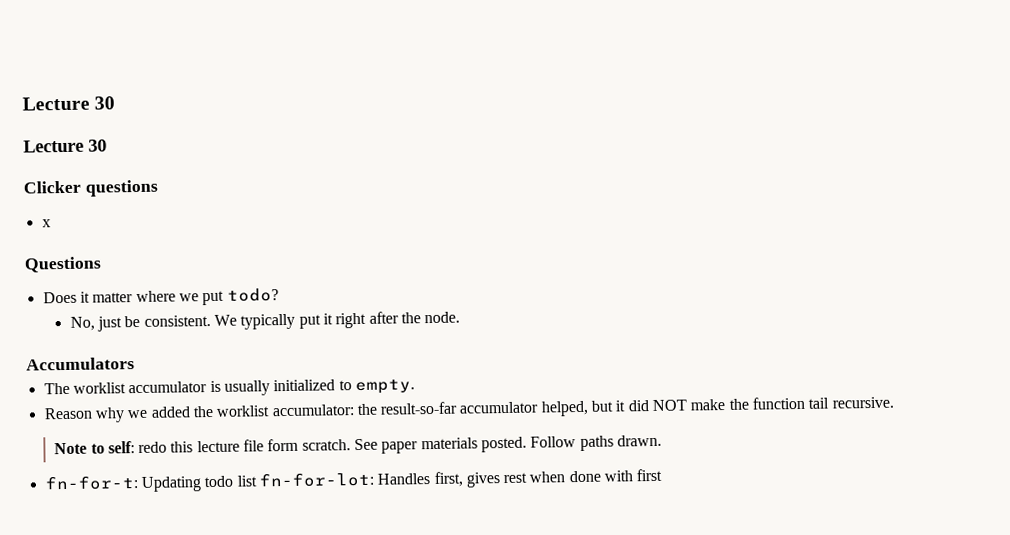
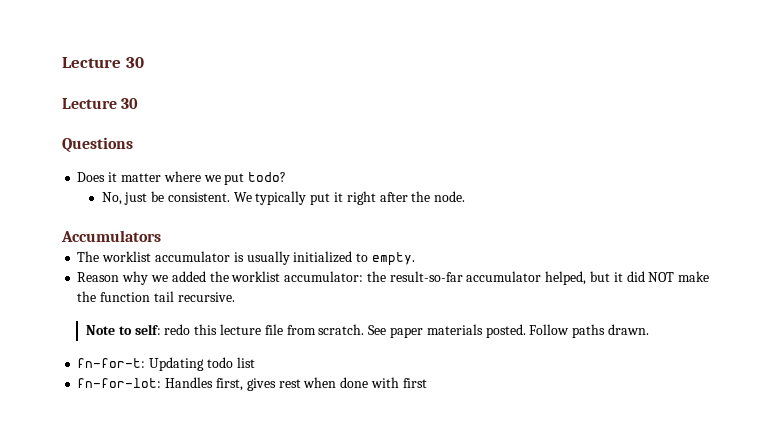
[23,179,158,197] [41,219,51,228] // Clicker questions // x -> (139, 103) none
[267,438,300,452] form -> [286,325,316,335] from
(257, 481) none -> (255, 362) //

